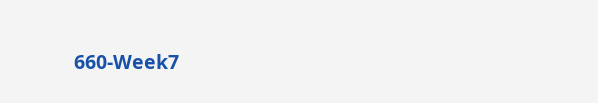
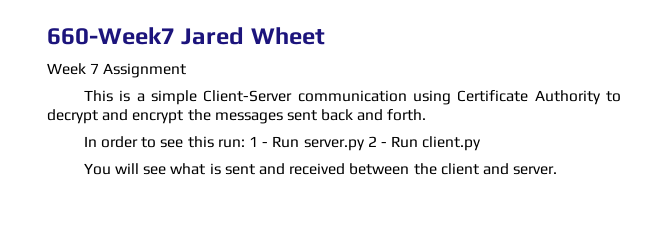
(179, 61) none -> [181,27,325,45] [47,63,187,78] [83,90,622,105] [47,109,427,124] [83,136,482,151] [83,163,558,175] Jared Wheet // Week 7 Assignment // This is a simple Client-Server communication using Certificate Authority to decrypt and encrypt the messages sent back and forth. // In order to see this run: 1 - Run server.py 2 - Run client.py // You will see what is sent and received between the client and server.

